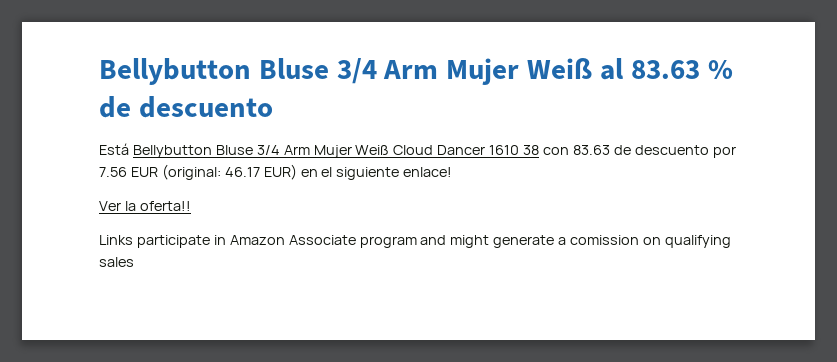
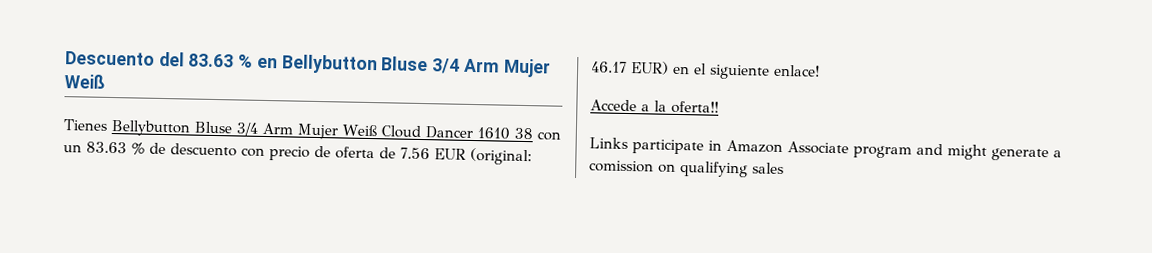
[99,58,733,85] [99,96,273,118] [99,143,129,155] Bellybutton Bluse 3/4 Arm Mujer Weiß al 83.63 % de descuento // Está -> [65,51,551,78] [64,74,105,89] [63,119,108,131] Descuento del 83.63 % en Bellybutton Bluse 3/4 Arm Mujer Weiß // Tienes
[572,145,736,158] 83.63 de descuento por -> [63,141,396,161] un 83.63 % de descuento con precio de oferta de
[99,201,121,211] Ver -> [590,99,650,112] Accede a

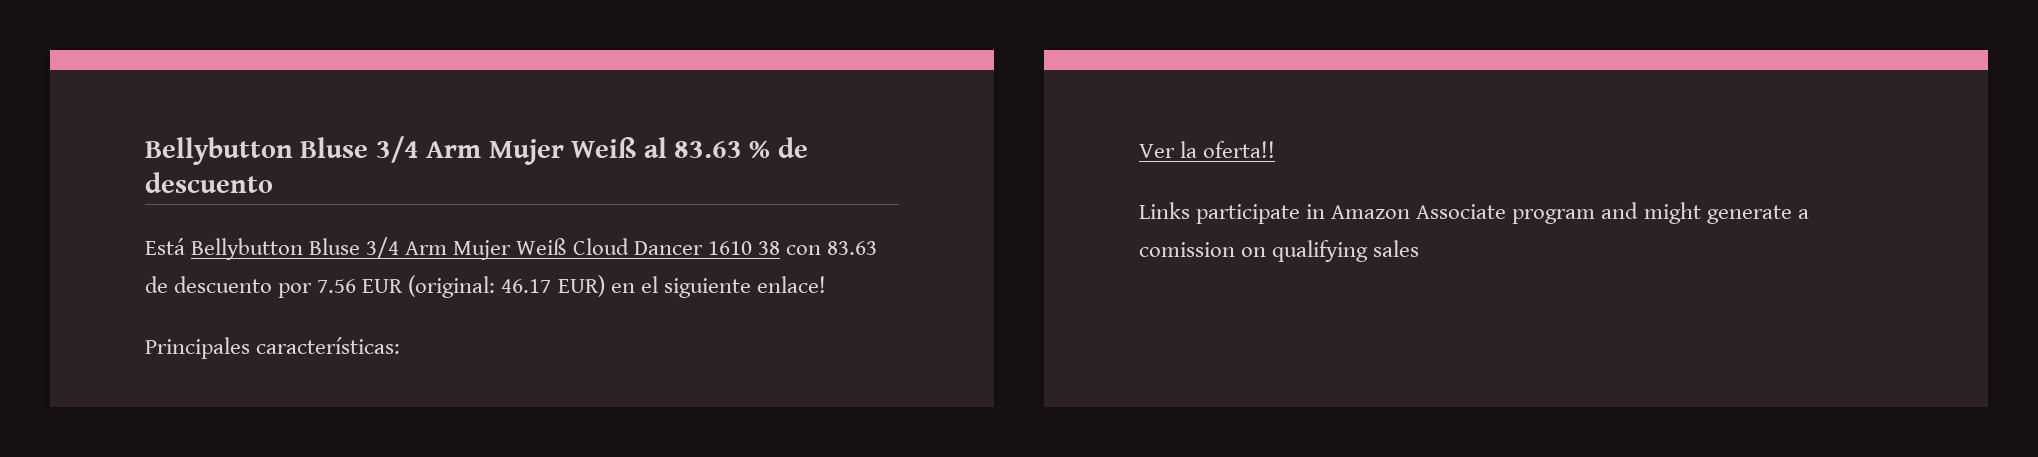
[65,51,551,78] [64,74,105,89] [63,119,108,131] Descuento del 83.63 % en Bellybutton Bluse 3/4 Arm Mujer Weiß // Tienes -> [145,136,808,165] [145,172,273,193] [145,238,185,255] Bellybutton Bluse 3/4 Arm Mujer Weiß al 83.63 % de descuento // Está
[63,141,396,161] un 83.63 % de descuento con precio de oferta de -> [826,241,877,255] [145,276,313,298] 83.63 de descuento por
[590,99,650,112] Accede a -> [145,337,401,359] [1139,144,1175,158] Principales características: // Ver

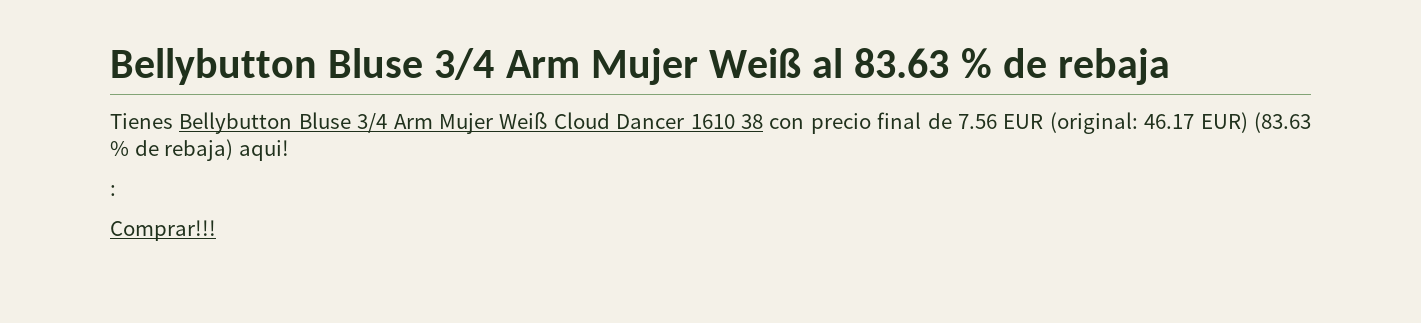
[145,172,273,193] [145,238,185,255] descuento // Está -> [1058,48,1171,85] [110,113,173,129] rebaja // Tienes
[826,241,877,255] [145,276,313,298] 83.63 de descuento por -> [810,112,952,134] precio final de
[610,276,826,298] [145,337,401,359] [1139,141,1276,158] [1139,202,1809,224] [1139,240,1420,262] en el siguiente enlace! // Principales características: // Ver la oferta!! // Links participate in Amazon Associate program and might generate a comission on qualifying sales -> [1254,112,1311,133] [110,139,289,161] [110,185,116,196] [110,220,216,241] (83.63 % de rebaja) aqui! // : // Comprar!!!

